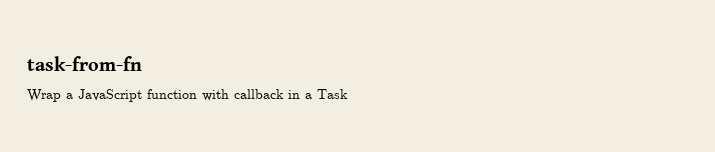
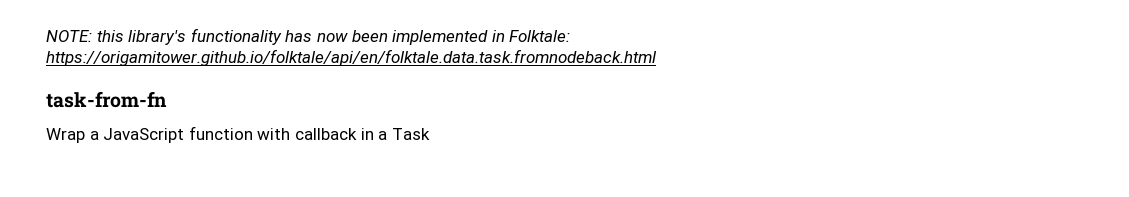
(27, 63) none -> [46,28,571,45] [46,49,657,66] NOTE: this library's functionality has now been implemented in Folktale: https://origamitower.github.io/folktale/api/en/folktale.data.task.fromnodeback.html //

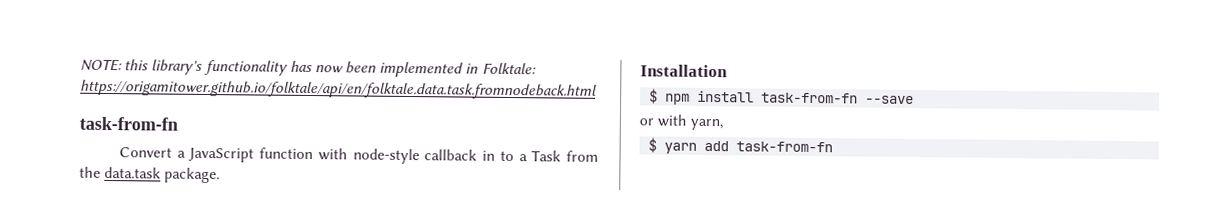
[46,128,85,143] Wrap -> [118,147,172,158] Convert
(291, 134) none -> [352,148,420,165] node-style
(374, 134) none -> [499,150,514,162] to
(430, 134) none -> [566,150,599,162] [79,166,221,184] [640,64,728,78] [649,88,915,105] [639,114,724,131] [648,137,834,154] from the data.task package. // Installation // $ npm install task-from-fn --save // or with yarn, // $ yarn add task-from-fn

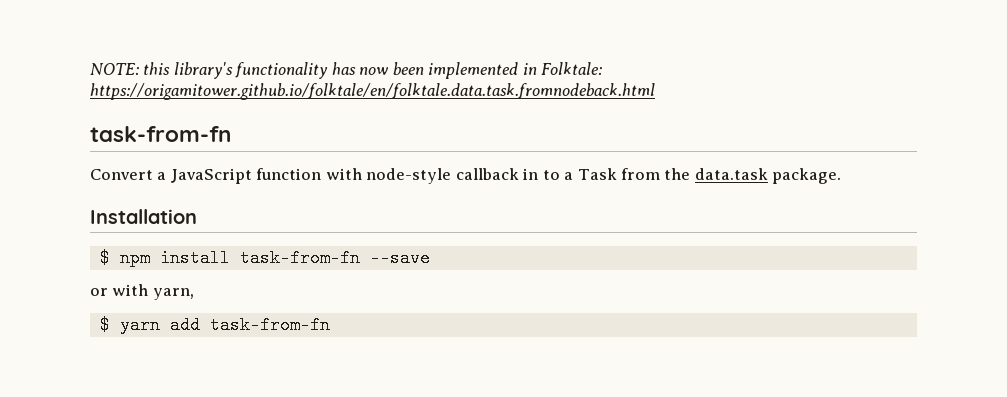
[80,79,597,100] https://origamitower.github.io/folktale/api/en/folktale.data.task.fromnodeback.html -> [90,83,655,100] https://origamitower.github.io/folktale/en/folktale.data.task.fromnodeback.html

